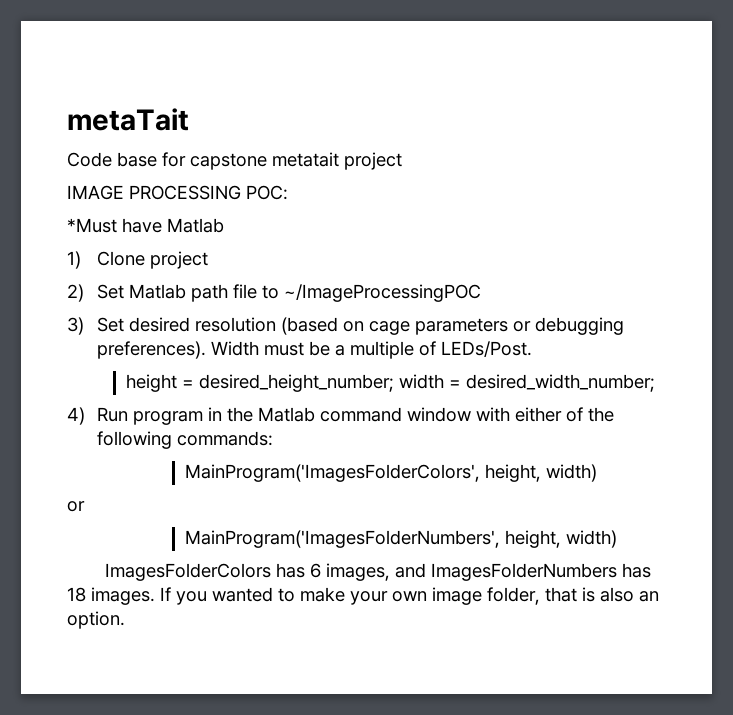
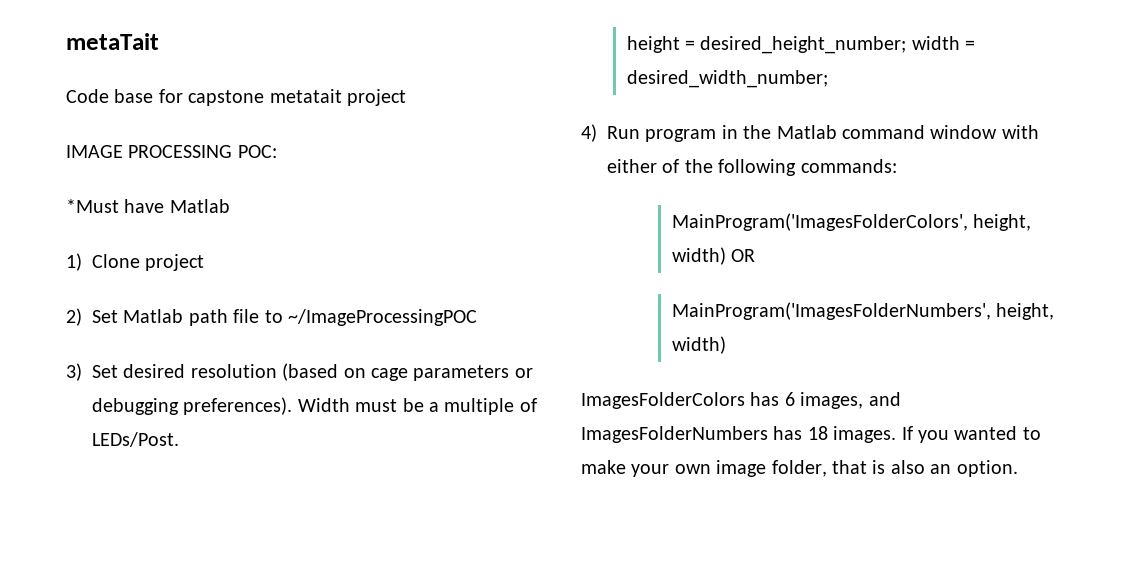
[67,501,85,512] // or -> [731,249,756,262] OR

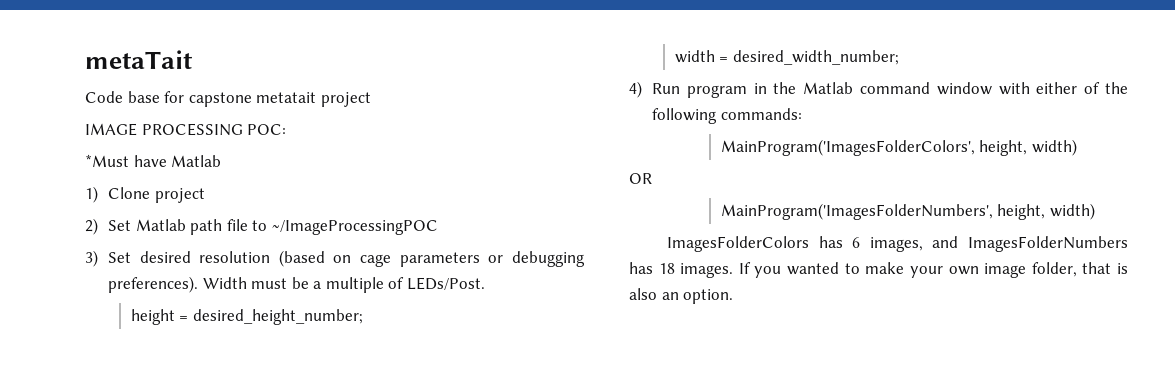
(907, 45) none -> (364, 317) //
(727, 256) none -> (1077, 147) //

